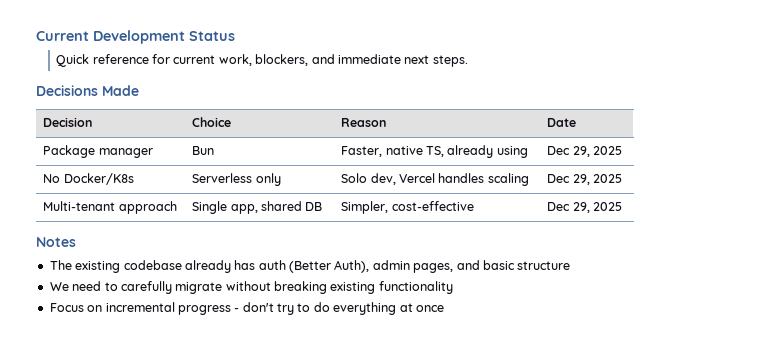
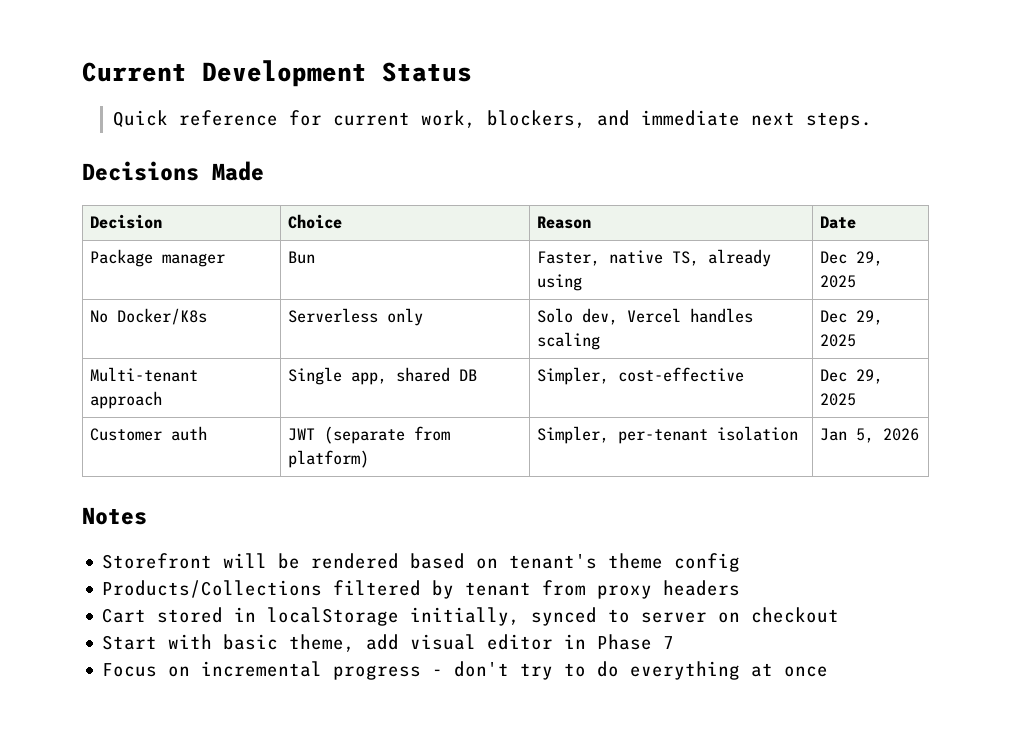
[36,237,76,247] [49,260,571,273] [49,281,453,294] // Notes // The existing codebase already has auth (Better Auth), admin pages, and basic structure // We need to carefully migrate without breaking existing functionality -> [90,426,208,441] [288,426,451,444] [288,450,370,468] [537,426,799,444] [820,428,920,443] [82,507,147,525] [102,553,741,572] [102,580,741,599] [102,607,840,626] [102,634,675,652] // Customer auth | JWT (separate from platform) | Simpler, per-tenant isolation | Jan 5, 2026 // Notes // Storefront will be rendered based on tenant's theme config // Products/Collections filtered by tenant from proxy headers // Cart stored in localStorage initially, synced to server on checkout // Start with basic theme, add visual editor in Phase 7

